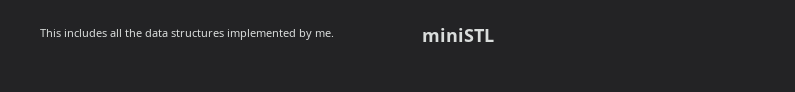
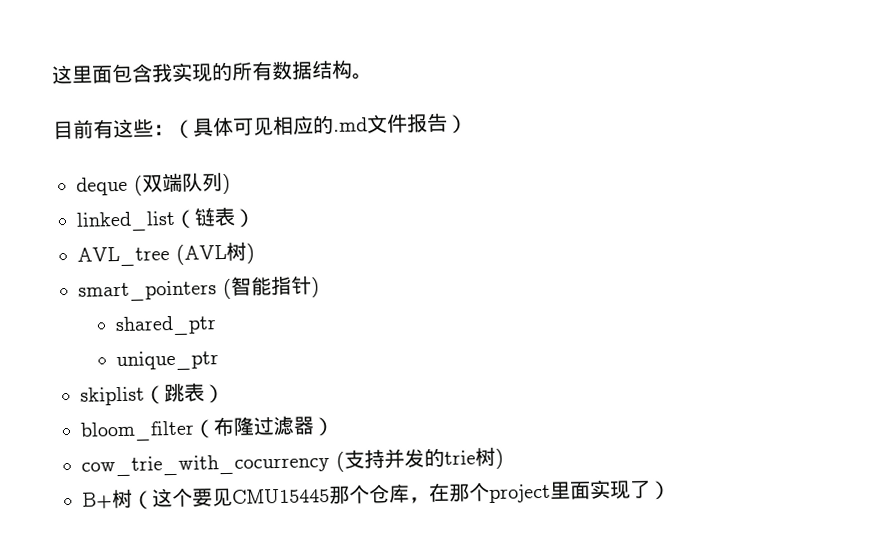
[40,29,334,40] [422,28,494,42] This includes all the data structures implemented by me. // miniSTL -> [51,59,373,85] [53,112,468,140] [76,172,231,196] [76,206,256,232] [77,241,255,267] [78,275,320,302] [115,315,218,337] [116,350,220,372] [80,382,225,406] [80,415,335,442] [81,446,504,477] [82,479,671,510] 这里面包含我实现的所有数据结构。 // 目前有这些：（具体可见相应的.md文件报告） // deque (双端队列) // linked_list（链表） // AVL_tree (AVL树) // smart_pointers (智能指针) // shared_ptr // unique_ptr // skiplist（跳表） // bloom_filter（布隆过滤器） // cow_trie_with_cocurrency (支持并发的trie树) // B+树（这个要见CMU15445那个仓库，在那个project里面实现了）

